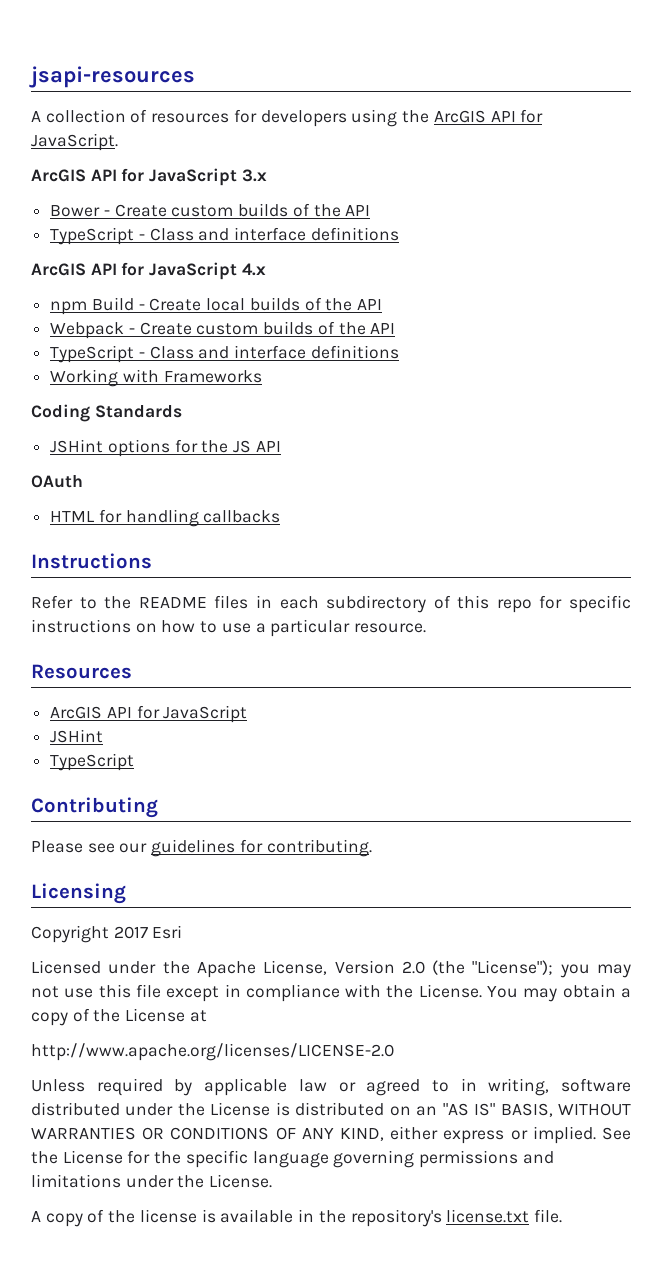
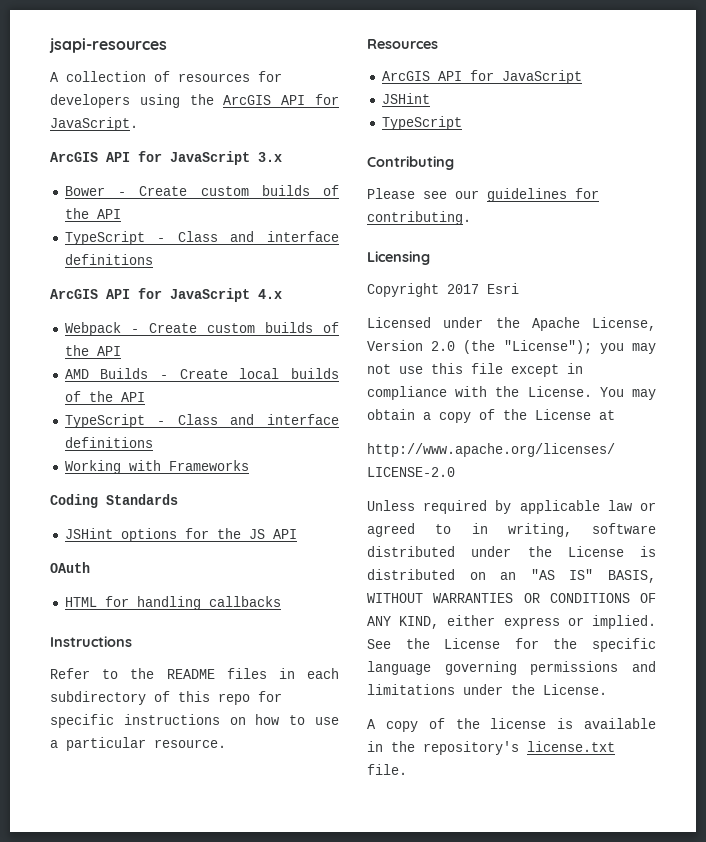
[50,297,383,315] [50,322,259,339] npm Build - Create local builds of the API // Webpack - Create custom -> [64,322,339,336] [64,345,121,356] [64,368,280,379] Webpack - Create custom builds of the API // AMD Builds - Create local

